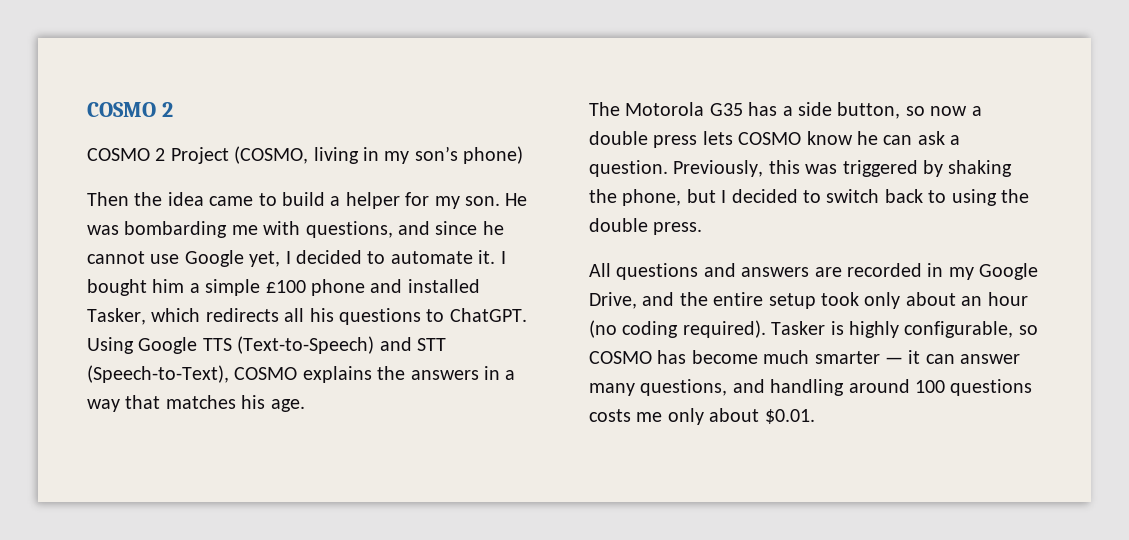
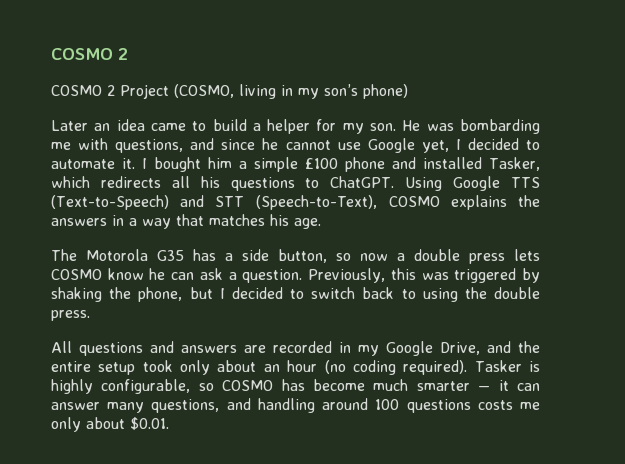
[87,192,163,206] Then the -> [51,120,111,131] Later an

